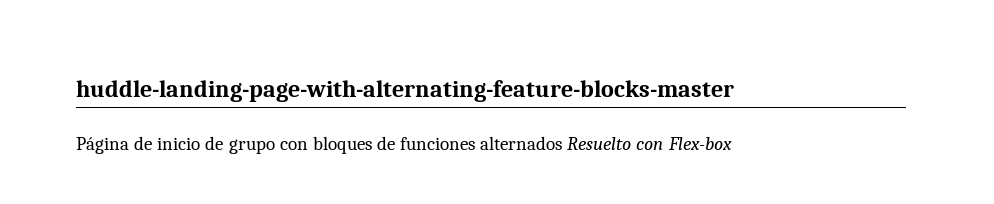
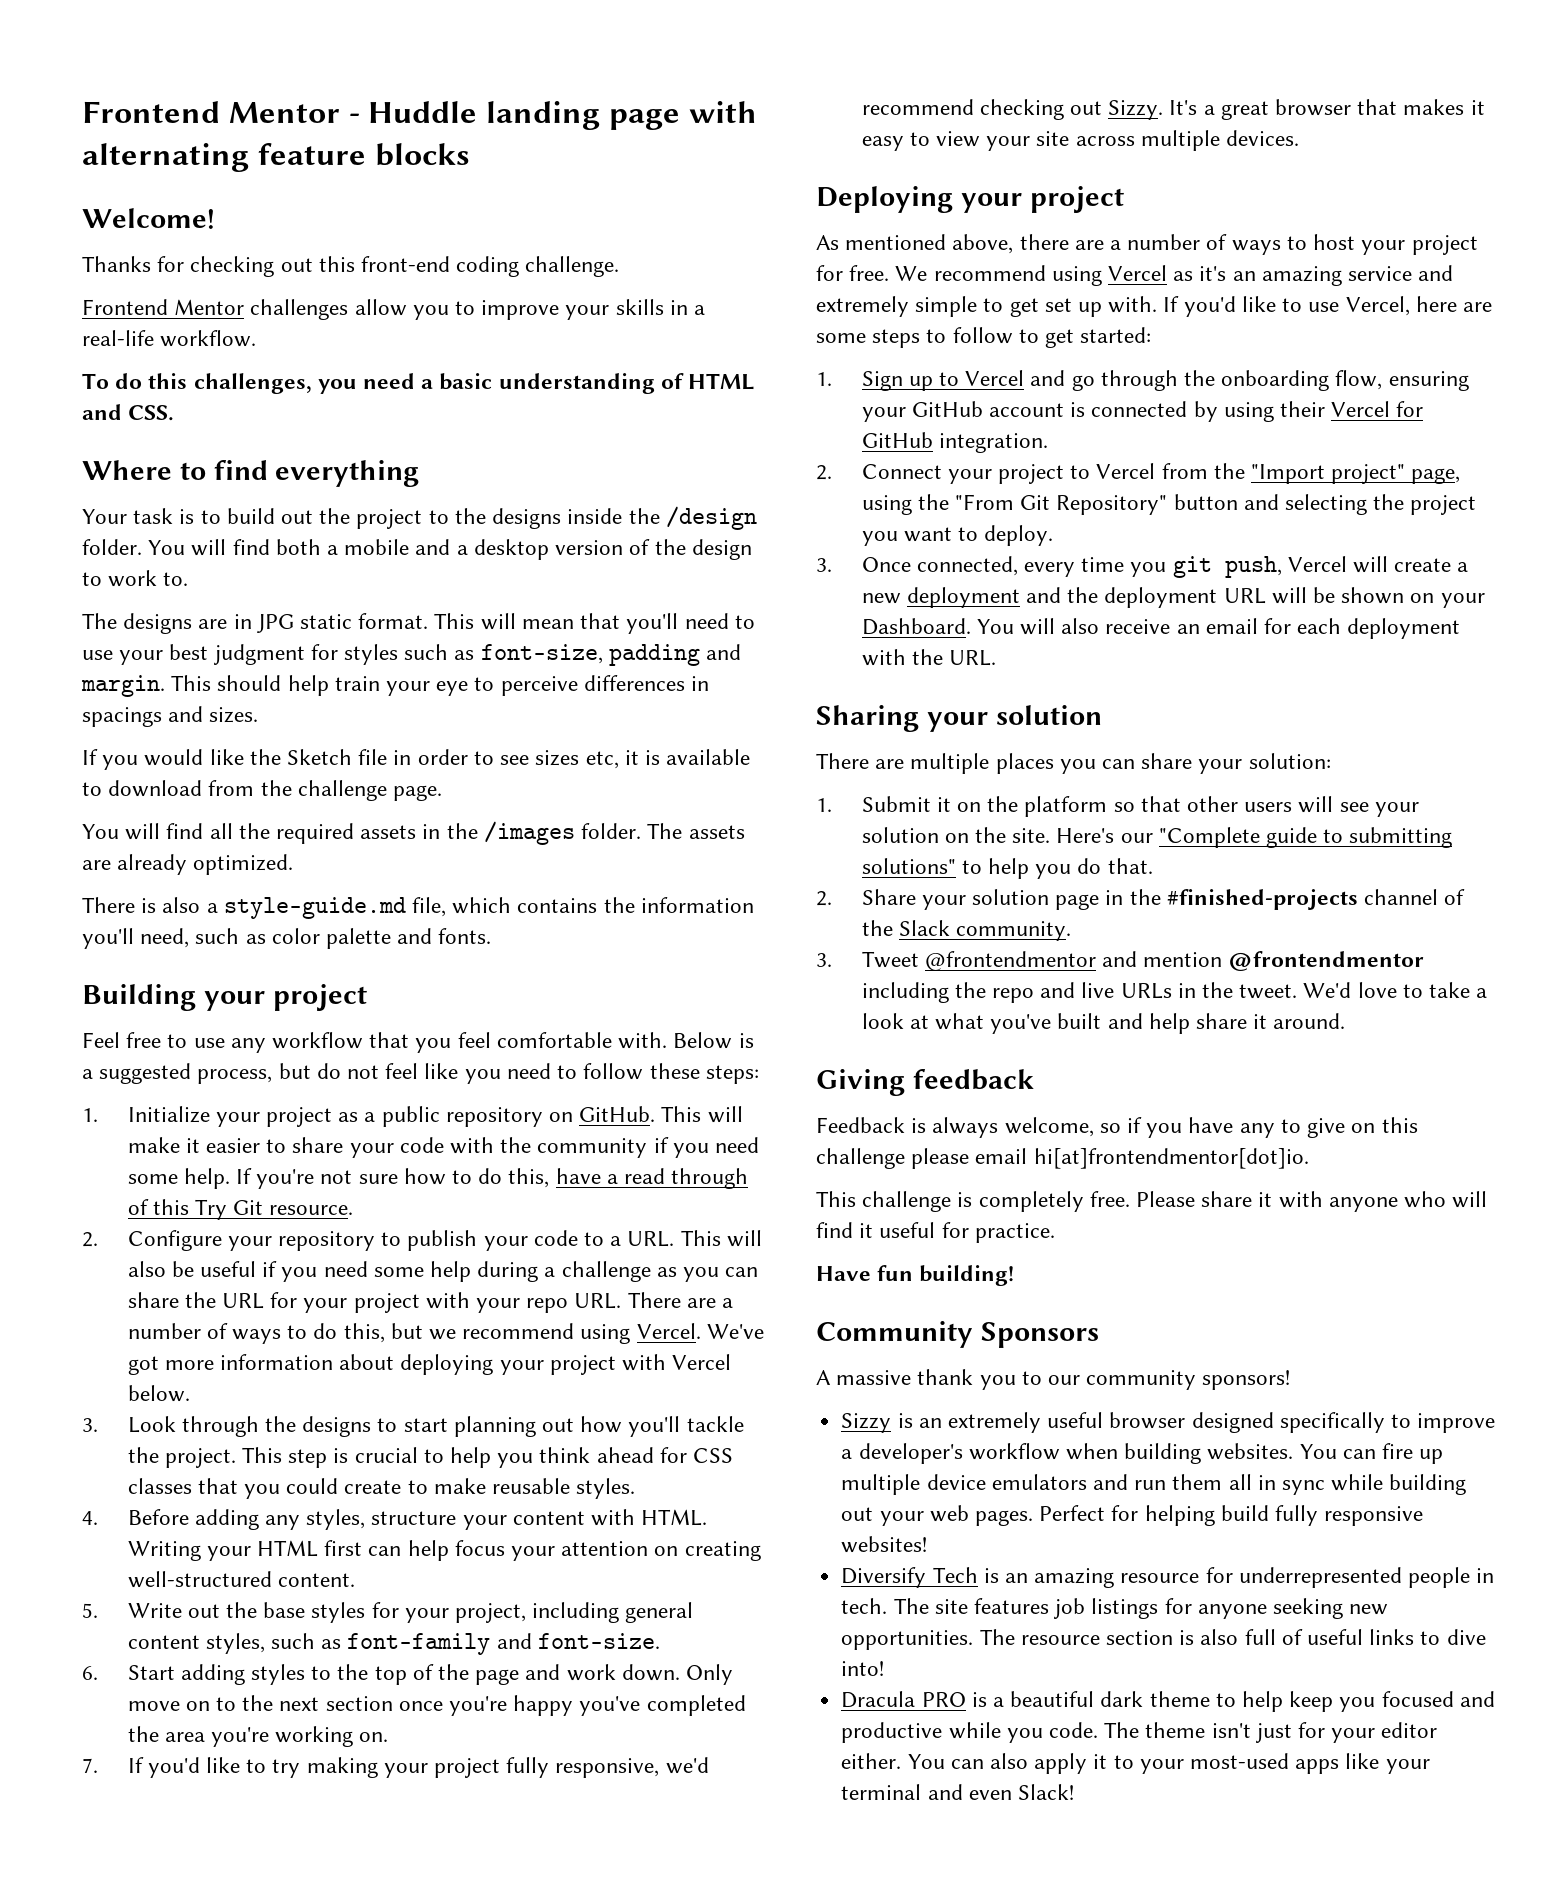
[76,80,734,102] [76,136,732,154] huddle-landing-page-with-alternating-feature-blocks-master // Página de inicio de grupo con bloques de funciones alternados Resuelto con Flex-box -> [82,101,757,130] [82,143,470,172] [82,208,215,229] [82,256,620,277] [82,299,706,320] [82,330,257,347] [82,373,756,394] [82,404,175,421] [82,460,420,487] [82,506,757,530] [82,539,752,560] [82,570,189,587] [82,613,755,634] [82,644,742,666] [81,675,710,697] [82,706,259,727] [82,749,751,770] [82,780,443,801] [82,821,745,845] [82,854,294,875] [82,897,754,919] [82,928,492,949] [82,984,367,1011] [82,1032,754,1053] [82,1063,759,1084] [82,1106,743,1127] [127,1137,760,1158] [127,1168,749,1189] [127,1199,354,1220] [82,1230,762,1251] [127,1261,759,1282] [127,1292,734,1313] [127,1323,764,1344] [127,1354,732,1375] [127,1385,190,1402] [82,1416,744,1437] [127,1447,734,1468] [127,1478,636,1499] [82,1509,708,1530] [127,1540,761,1561] [127,1571,355,1588] [82,1602,694,1623] [127,1633,660,1655] [82,1664,734,1685] [127,1695,746,1716] [127,1726,389,1747] [82,1757,709,1778] [861,99,1485,120] [861,130,1300,151] [816,186,1124,213] [816,234,1478,255] [816,265,1454,286] [816,296,1492,317] [816,327,1152,348] [816,370,1469,391] [861,401,1424,422] [861,432,1048,453] [816,463,1461,484] [861,494,1477,515] [861,525,1054,546] [816,556,1469,578] [861,587,1485,608] [861,618,1461,639] [861,649,996,666] [816,705,1102,732] [816,753,1331,774] [816,796,1419,817] [861,827,1453,848] [861,858,1153,879] [816,889,1466,910] [861,920,1071,941] [816,951,1425,971] [861,982,1488,1003] [861,1013,1346,1034] [816,1069,1034,1096] [816,1117,1418,1138] [816,1148,1309,1169] [816,1191,1488,1212] [816,1222,1055,1243] [816,1265,1015,1286] [816,1321,1099,1348] [816,1369,1291,1390] [841,1412,1496,1433] [841,1443,1444,1464] [841,1474,1467,1495] [841,1505,1424,1526] [841,1536,928,1553] [841,1567,1495,1588] [841,1598,1389,1619] [841,1629,1486,1650] [841,1661,885,1676] [841,1691,1495,1712] [841,1722,1438,1743] [841,1753,1430,1774] [841,1784,1074,1800] Frontend Mentor - Huddle landing page with alternating feature blocks // Welcome! // Thanks for checking out this front-end coding challenge. // Frontend Mentor challenges allow you to improve your skills in a real-life workflow. // To do this challenges, you need a basic understanding of HTML and CSS. // Where to find everything // Your task is to build out the project to the designs inside the /design folder. You will find both a mobile and a desktop version of the design to work to. // The designs are in JPG static format. This will mean that you'll need to use your best judgment for styles such as font-size, padding and margin. This should help train your eye to perceive differences in spacings and sizes. // If you would like the Sketch file in order to see sizes etc, it is available to download from the challenge page. // You will find all the required assets in the /images folder. The assets are already optimized. // There is also a style-guide.md file, which contains the information you'll need, such as color palette and fonts. // Building your project // Feel free to use any workflow that you feel comfortable with. Below is a suggested process, but do not feel like you need to follow these steps: // 1. Initialize your project as a public repository on GitHub. This will make it easier to share your code with the community if you need some help. If you're not sure how to do this, have a read through of this Try Git resource. // 2. Configure your repository to publish your code to a URL. This will also be useful if you need some help during a challenge as you can share the URL for your project with your repo URL. There are a number of ways to do this, but we recommend using Vercel. We've got more information about deploying your project with Vercel below. // 3. Look through the designs to start planning out how you'll tackle the project. This step is crucial to help you think ahead for CSS classes that you could create to make reusable styles. // 4. Before adding any styles, structure your content with HTML. Writing your HTML first can help focus your attention on creating well-structured content. // 5. Write out the base styles for your project, including general content styles, such as font-family and font-size. // 6. Start adding styles to the top of the page and work down. Only move on to the next section once you're happy you've completed the area you're working on. // 7. If you'd like to try making your project fully responsive, we'd recommend checking out Sizzy. It's a great browser that makes it easy to view your site across multiple devices. // Deploying your project // As mentioned above, there are a number of ways to host your project for free. We recommend using Vercel as it's an amazing service and extremely simple to get set up with. If you'd like to use Vercel, here are some steps to follow to get started: // 1. Sign up to Vercel and go through the onboarding flow, ensuring your GitHub account is connected by using their Vercel for GitHub integration. // 2. Connect your project to Vercel from the "Import project" page, using the "From Git Repository" button and selecting the project you want to deploy. // 3. Once connected, every time you git push, Vercel will create a new deployment and the deployment URL will be shown on your Dashboard. You will also receive an email for each deployment with the URL. // Sharing your solution // There are multiple places you can share your solution: // 1. Submit it on the platform so that other users will see your solution on the site. Here's our "Complete guide to submitting solutions" to help you do that. // 2. Share your solution page in the #finished-projects channel of the Slack community. // 3. Tweet @frontendmentor and mention @frontendmentor including the repo and live URLs in the tweet. We'd love to take a look at what you've built and help share it around. // Giving feedback // Feedback is always welcome, so if you have any to give on this challenge please email hi[at]frontendmentor[dot]io. // This challenge is completely free. Please share it with anyone who will find it useful for practice. // Have fun building! // Community Sponsors // A massive thank you to our community sponsors! // Sizzy is an extremely useful browser designed specifically to improve a developer's workflow when building websites. You can fire up multiple device emulators and run them all in sync while building out your web pages. Perfect for helping build fully responsive websites! // Diversify Tech is an amazing resource for underrepresented people in tech. The site features job listings for anyone seeking new opportunities. The resource section is also full of useful links to dive into! // Dracula PRO is a beautiful dark theme to help keep you focused and productive while you code. The theme isn't just for your editor either. You can also apply it to your most-used apps like your terminal and even Slack!

